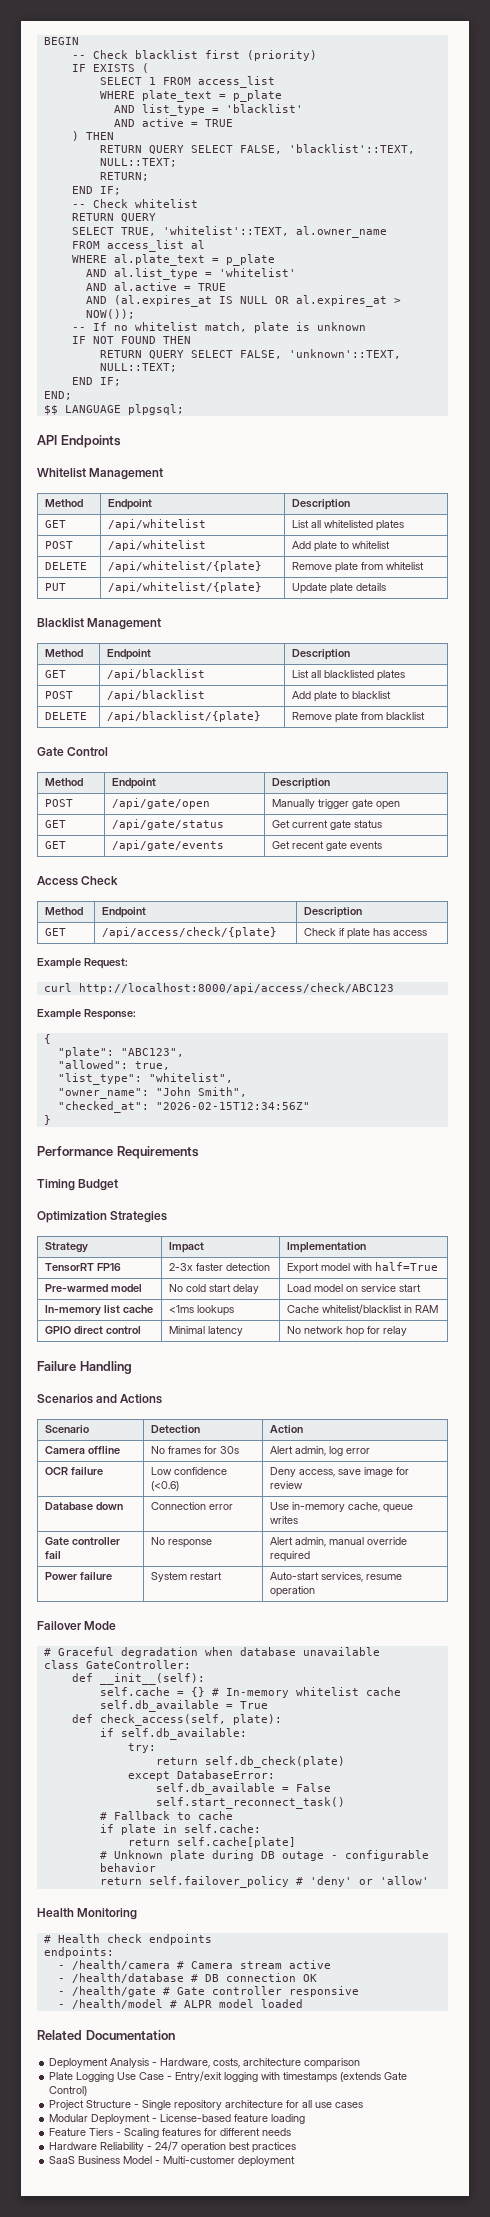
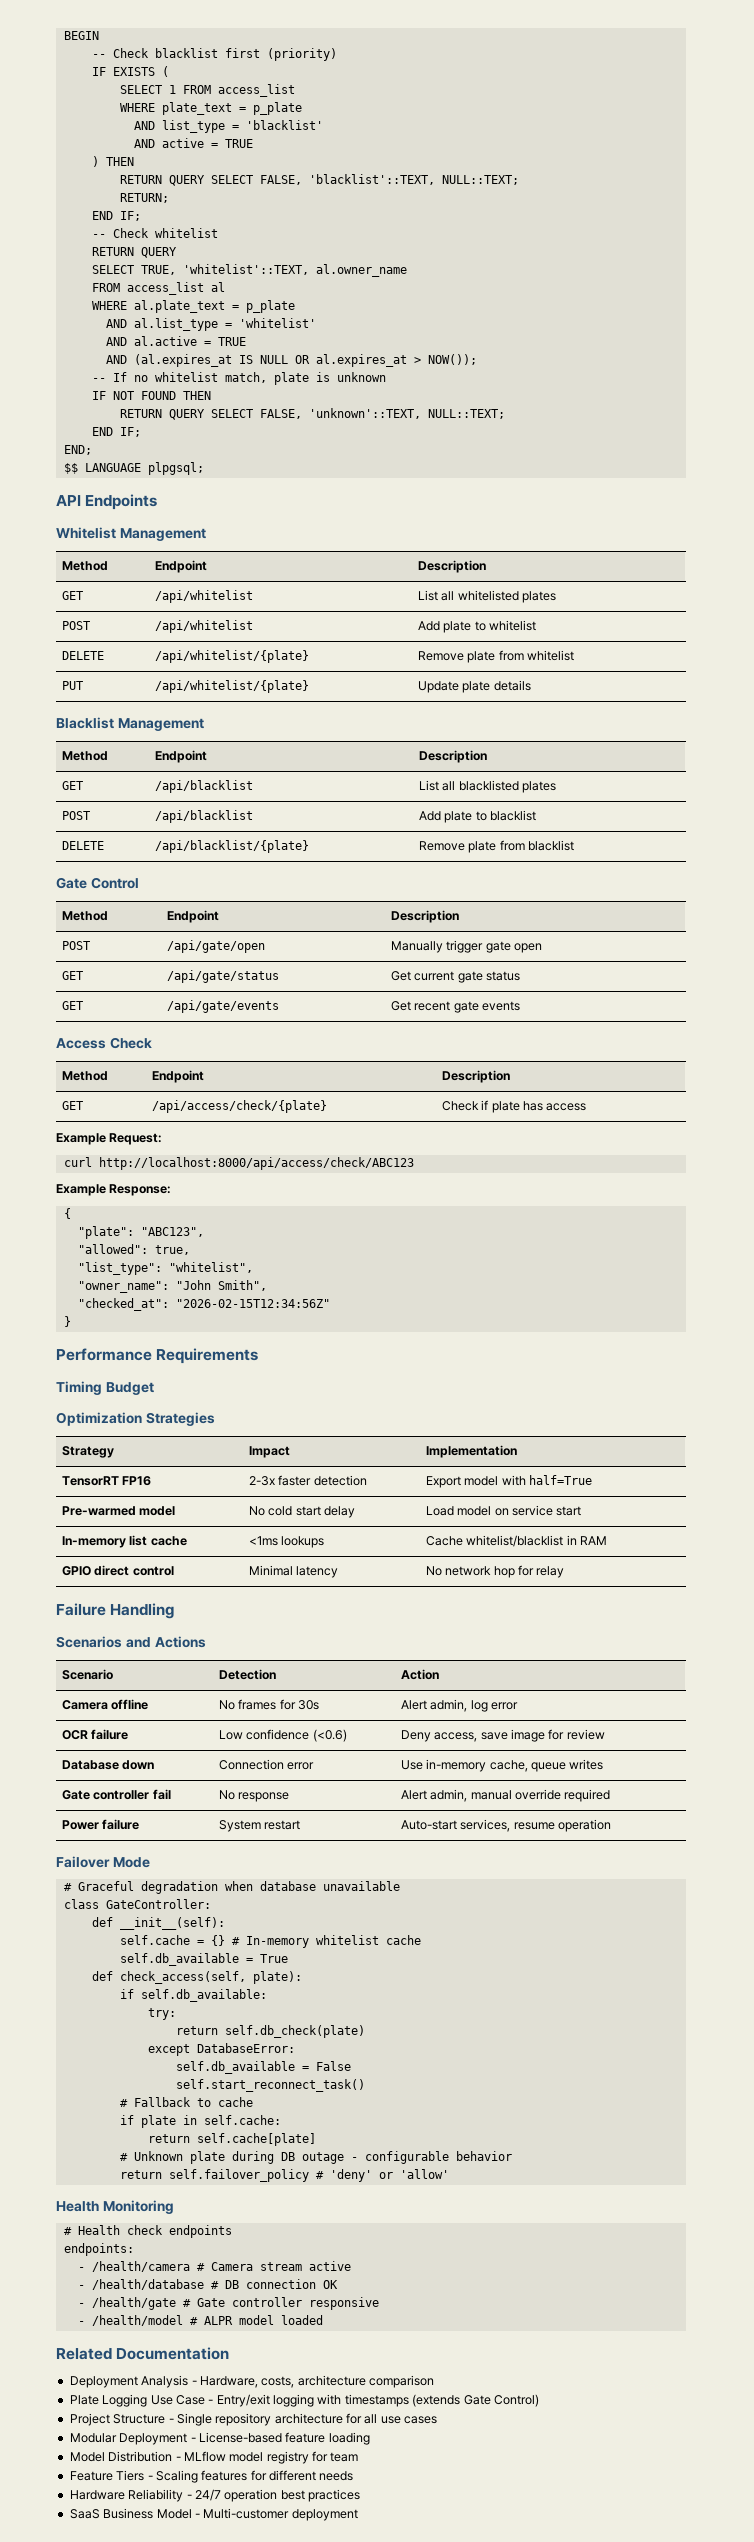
(306, 2119) none -> [69,2451,359,2464] // Model Distribution - MLflow model registry for team

